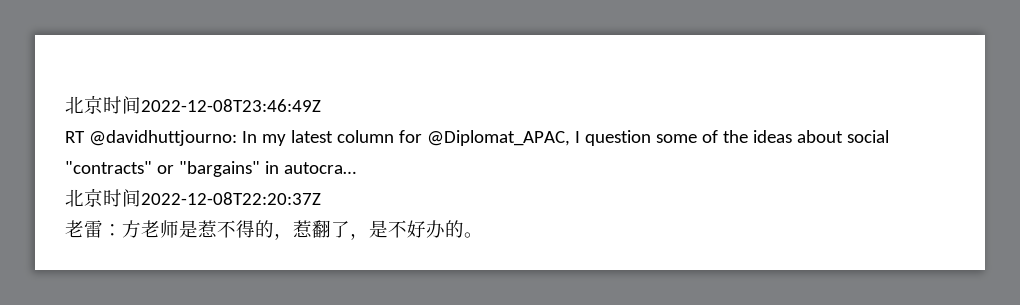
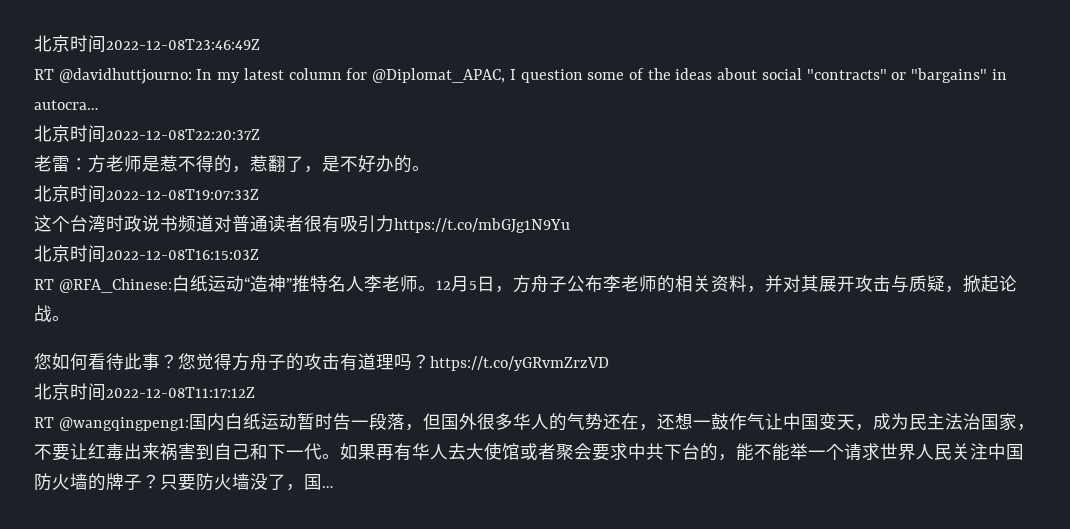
(483, 235) none -> [34,185,259,203] [34,215,570,233] [34,245,259,263] [34,275,1017,293] [34,305,70,323] [34,353,609,371] [34,383,255,401] [34,413,1035,431] [34,442,1024,461] [34,473,333,491] // 北京时间2022-12-08T19:07:33Z // 这个台湾时政说书频道对普通读者很有吸引力https://t.co/mbGJg1N9Yu // 北京时间2022-12-08T16:15:03Z // RT @RFA_Chinese:白纸运动“造神”推特名人李老师。12月5日，方舟子公布李老师的相关资料，并对其展开攻击与质疑，掀起论战。 // 您如何看待此事？您觉得方舟子的攻击有道理吗？https://t.co/yGRvmZrzVD // 北京时间2022-12-08T11:17:12Z // RT @wangqingpeng1:国内白纸运动暂时告一段落，但国外很多华人的气势还在，还想一鼓作气让中国变天，成为民主法治国家，不要让红毒出来祸害到自己和下一代。如果再有华人去大使馆或者聚会要求中共下台的，能不能举一个请求世界人民关注中国防火墙的牌子？只要防火墙没了，国…

